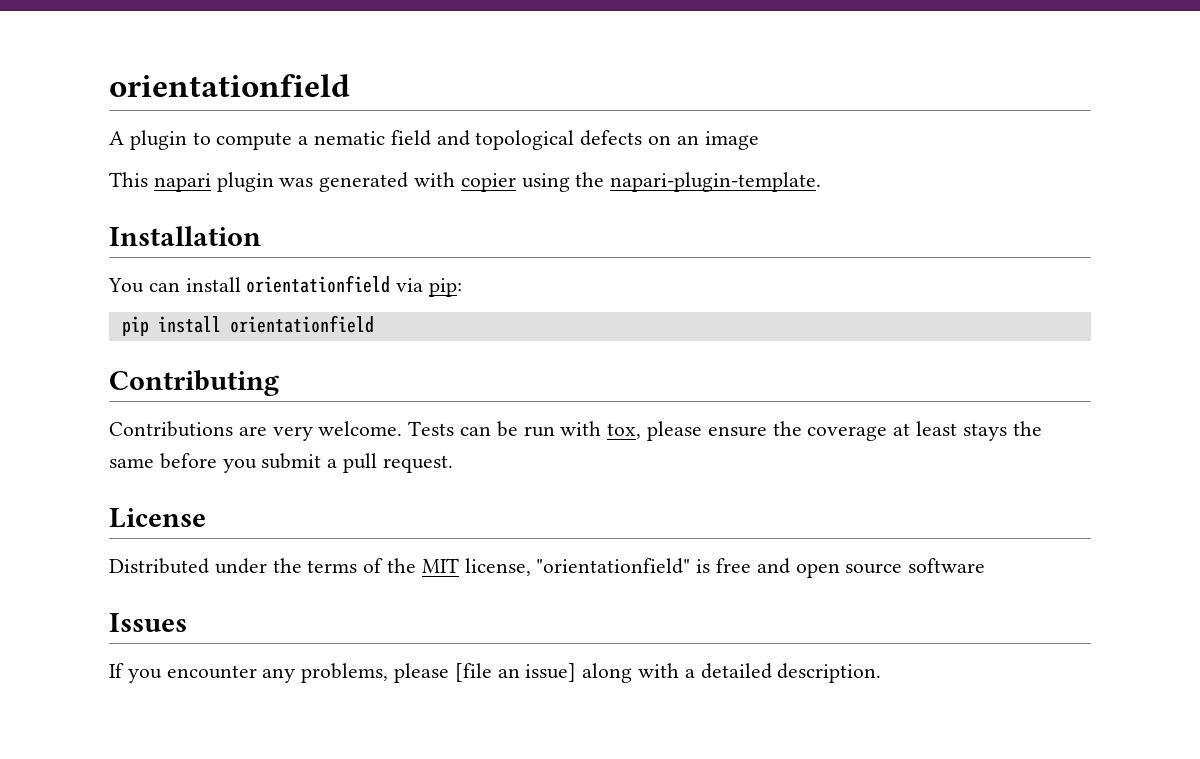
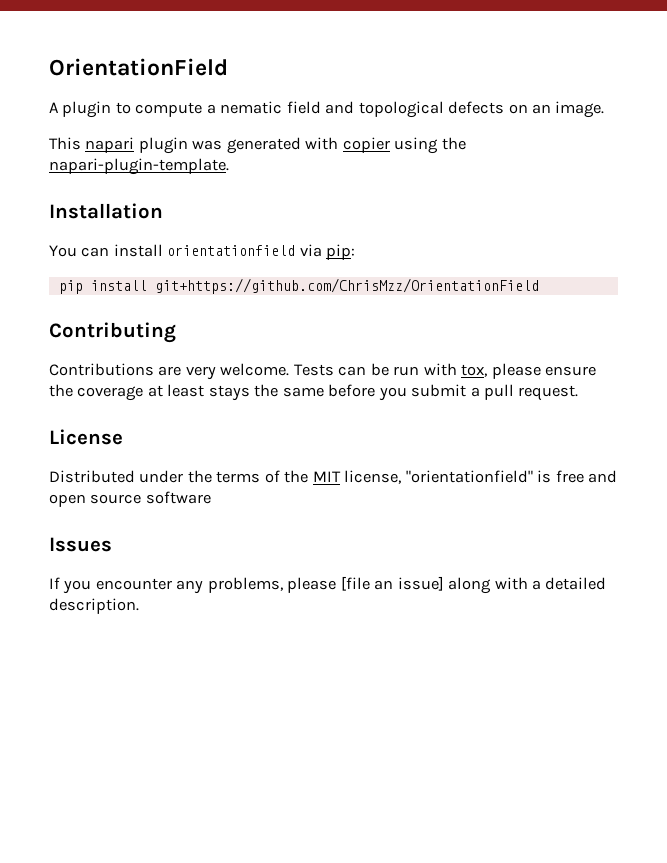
[109,74,350,97] orientationfield -> [49,58,228,76] OrientationField
[704,131,759,150] image -> [555,101,605,118] image.
[229,315,374,333] orientationfield -> [154,278,539,294] git+https://github.com/ChrisMzz/OrientationField

